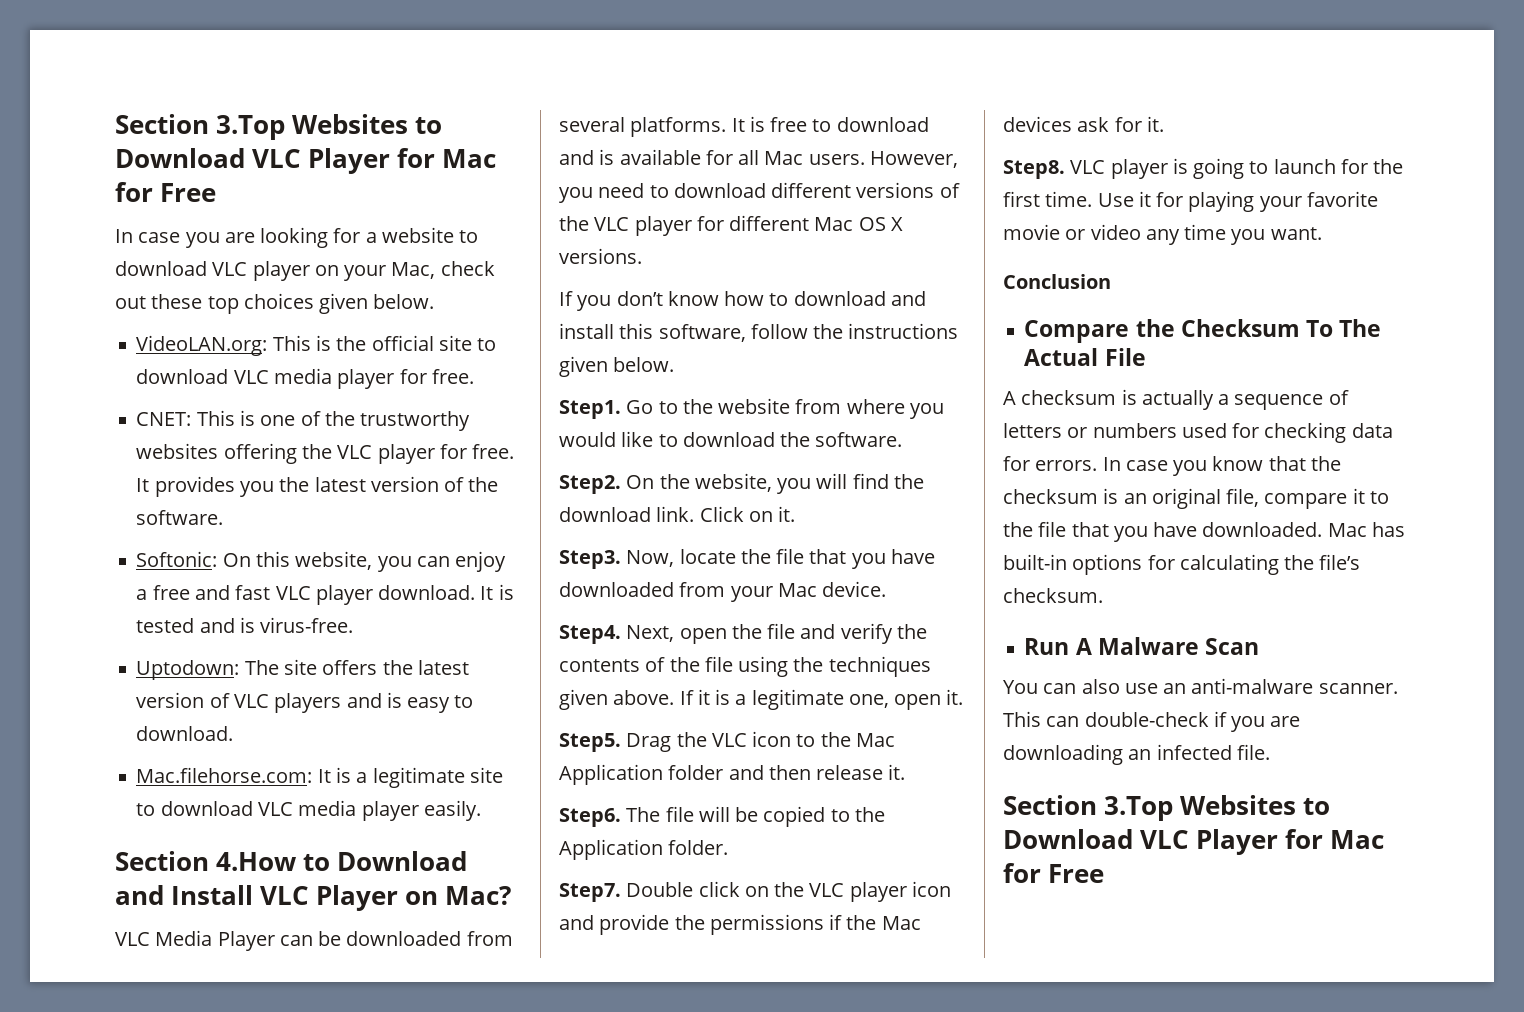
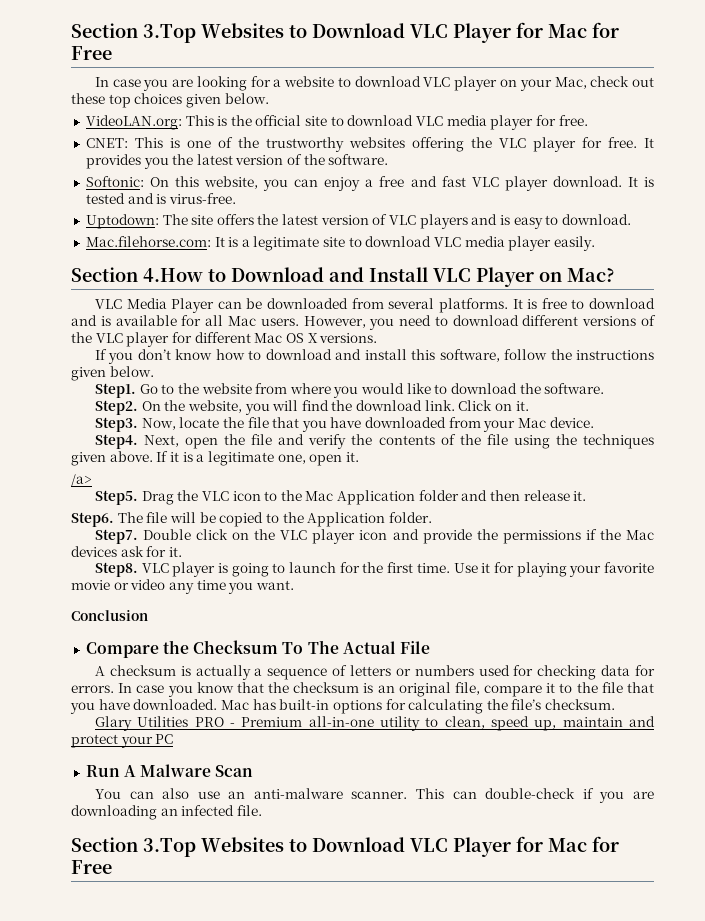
(964, 697) none -> [71,474,92,487] // /a>
(1103, 595) none -> [94,716,656,731] [71,734,174,748] // Glary Utilities PRO - Premium all-in-one utility to clean, speed up, maintain and protect your PC

